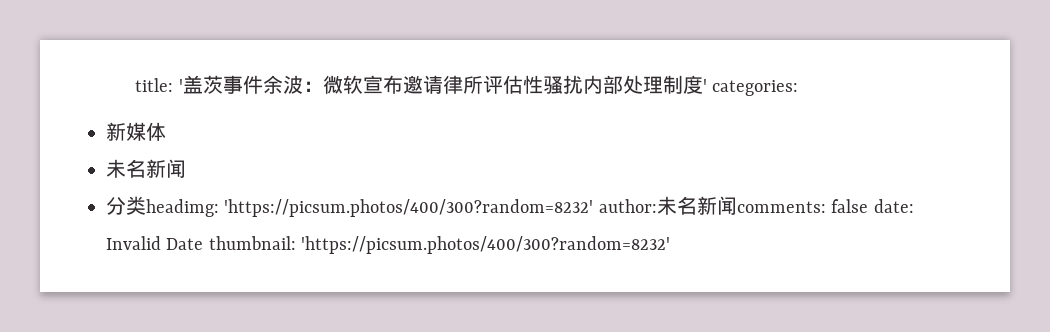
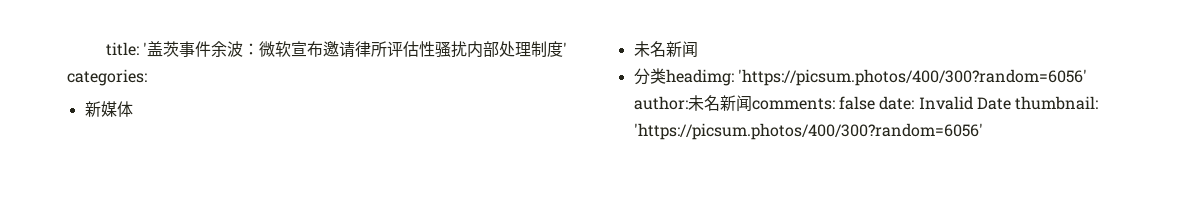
[224,199,594,217] 'https://picsum.photos/400/300?random=8232' -> [737,69,1087,86] 'https://picsum.photos/400/300?random=6056'
[301,236,671,254] 'https://picsum.photos/400/300?random=8232' -> [633,123,983,140] 'https://picsum.photos/400/300?random=6056'

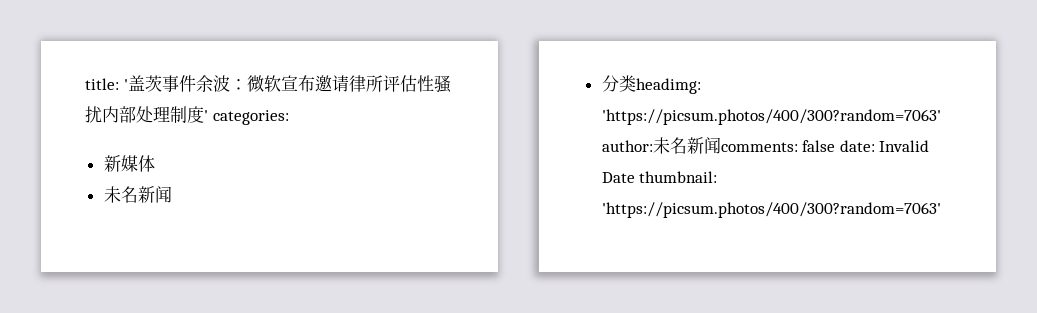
[737,69,1087,86] 'https://picsum.photos/400/300?random=6056' -> [601,109,941,125] 'https://picsum.photos/400/300?random=7063'
[633,123,983,140] 'https://picsum.photos/400/300?random=6056' -> [601,202,941,218] 'https://picsum.photos/400/300?random=7063'

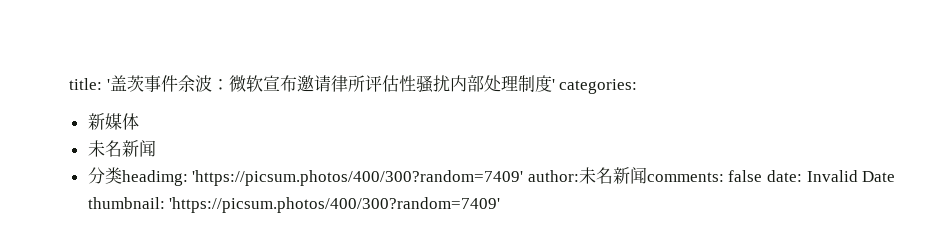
[601,109,941,125] 'https://picsum.photos/400/300?random=7063' -> [192,170,524,186] 'https://picsum.photos/400/300?random=7409'
[601,202,941,218] 'https://picsum.photos/400/300?random=7063' -> [169,197,501,213] 'https://picsum.photos/400/300?random=7409'

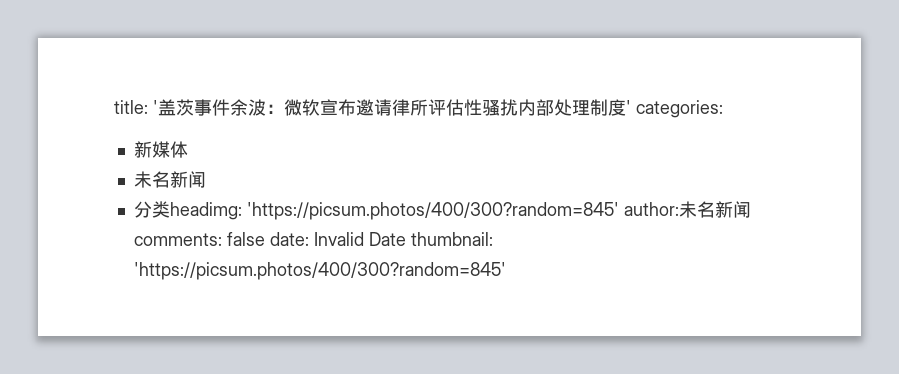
[192,170,524,186] 'https://picsum.photos/400/300?random=7409' -> [246,202,619,220] 'https://picsum.photos/400/300?random=845'
[169,197,501,213] 'https://picsum.photos/400/300?random=7409' -> [133,262,506,280] 'https://picsum.photos/400/300?random=845'

